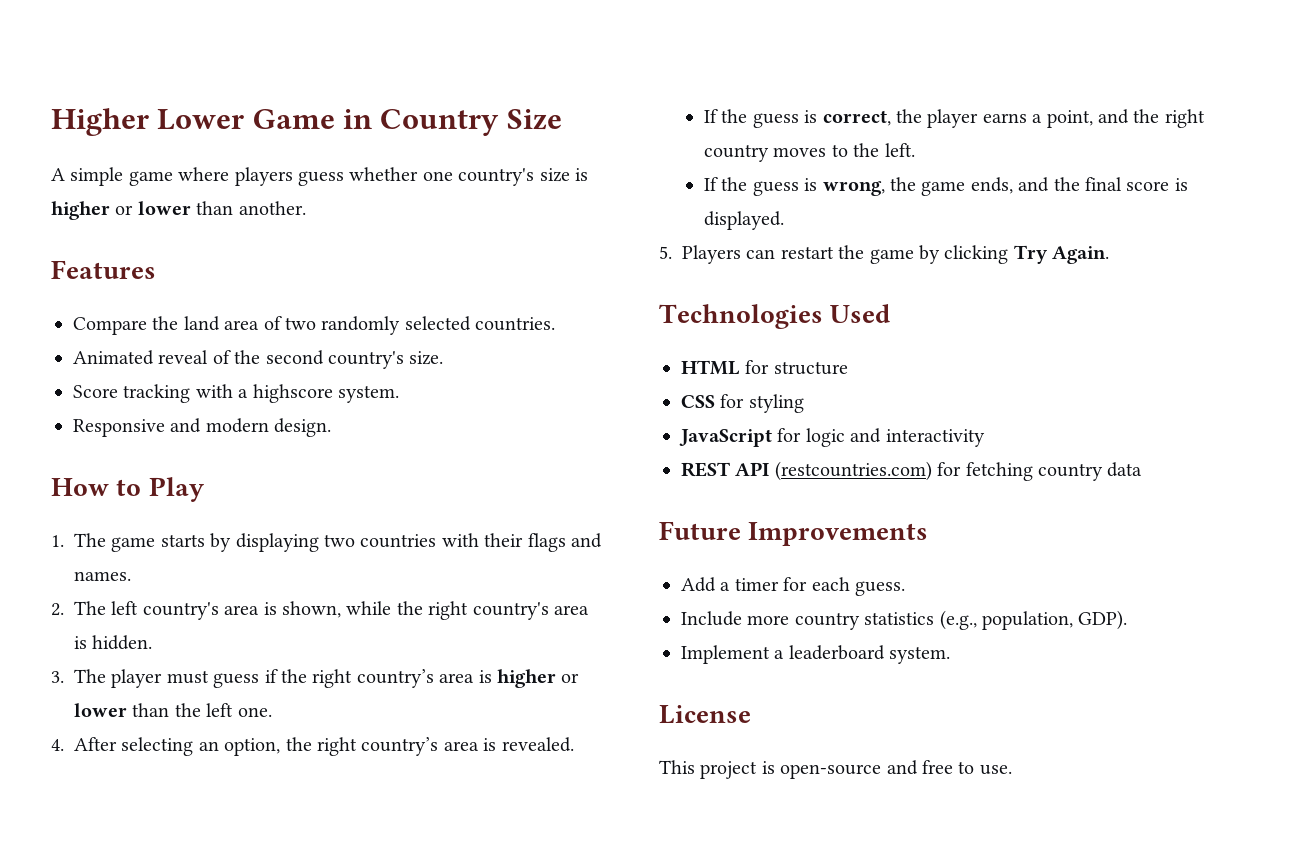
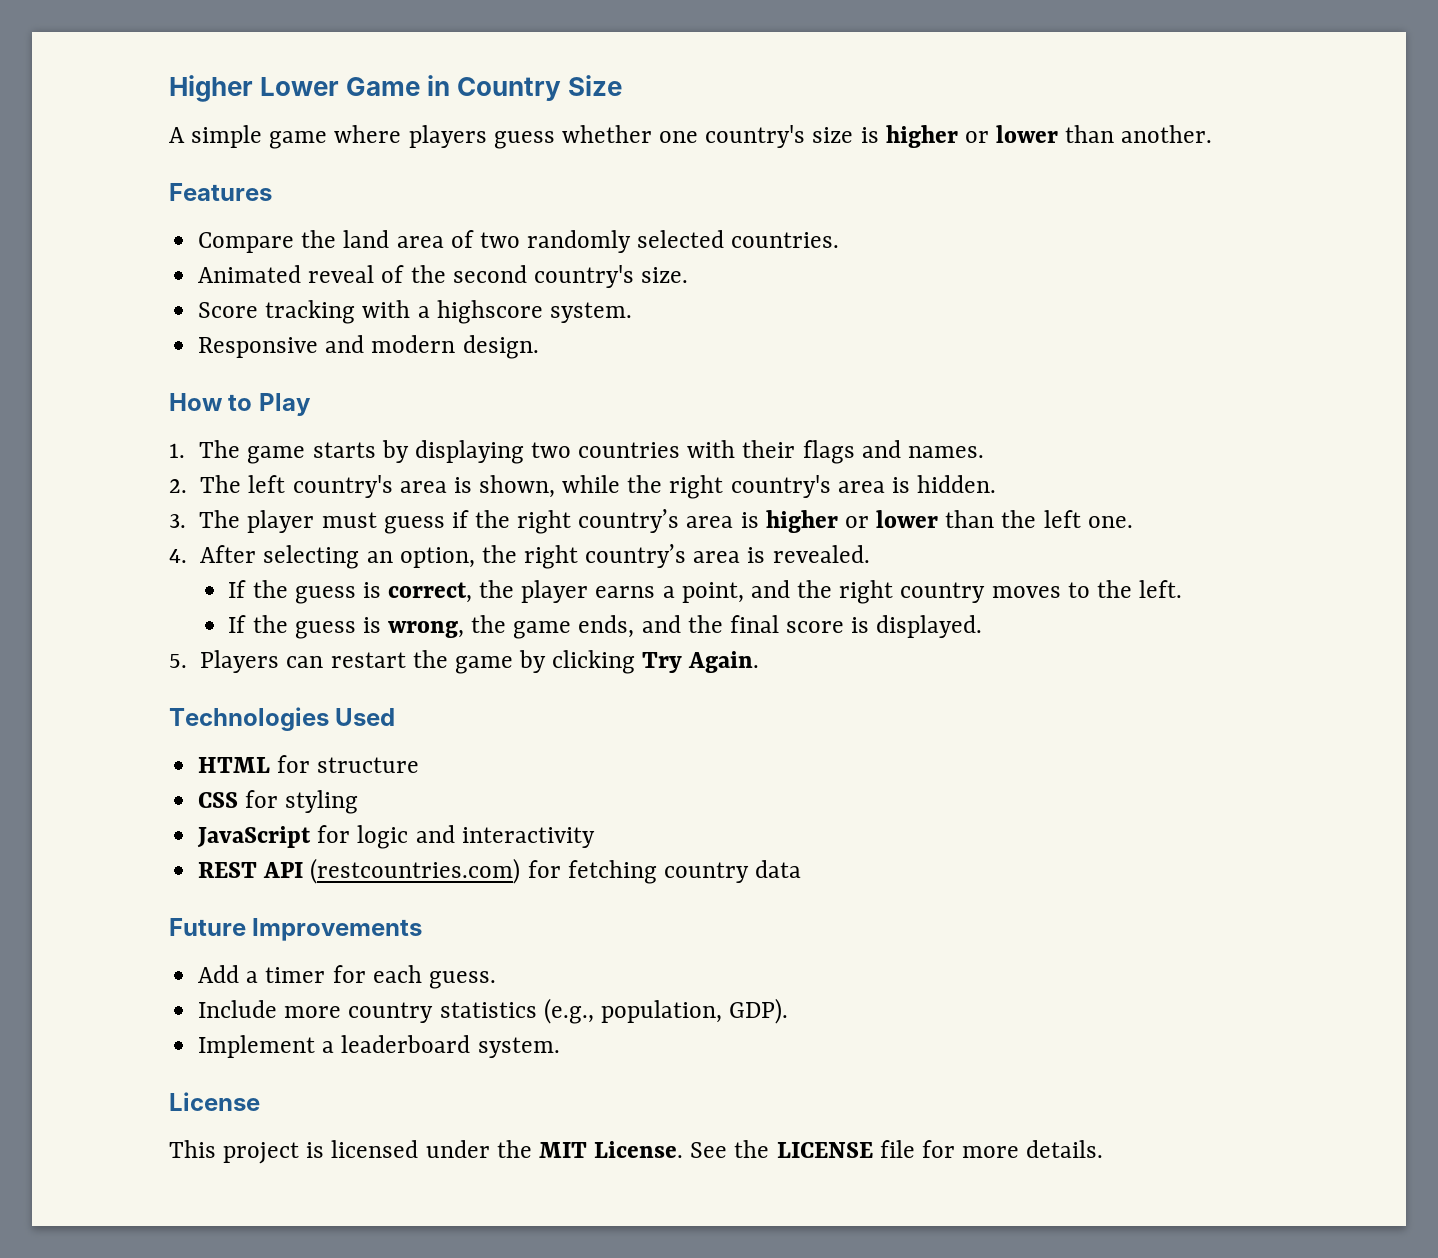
[780,760,1012,779] open-source and free to use. -> [331,1140,1104,1158] licensed under the MIT License. See the LICENSE file for more details.

